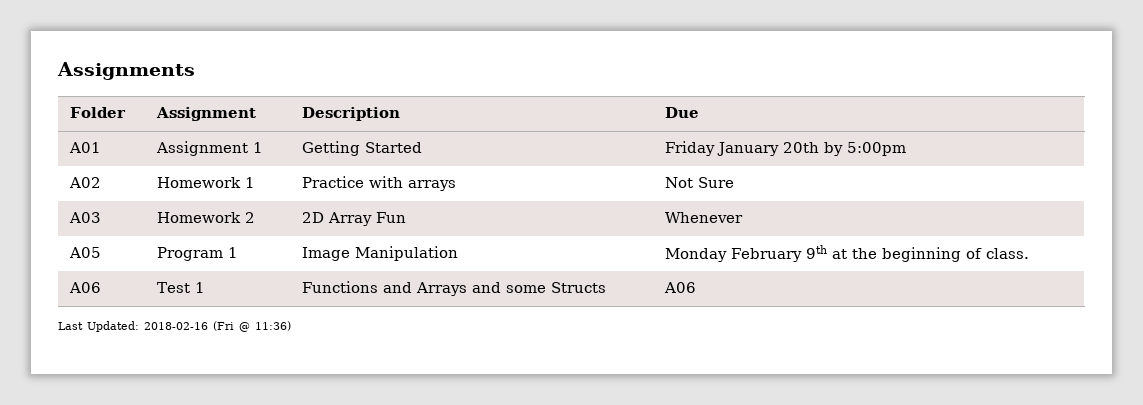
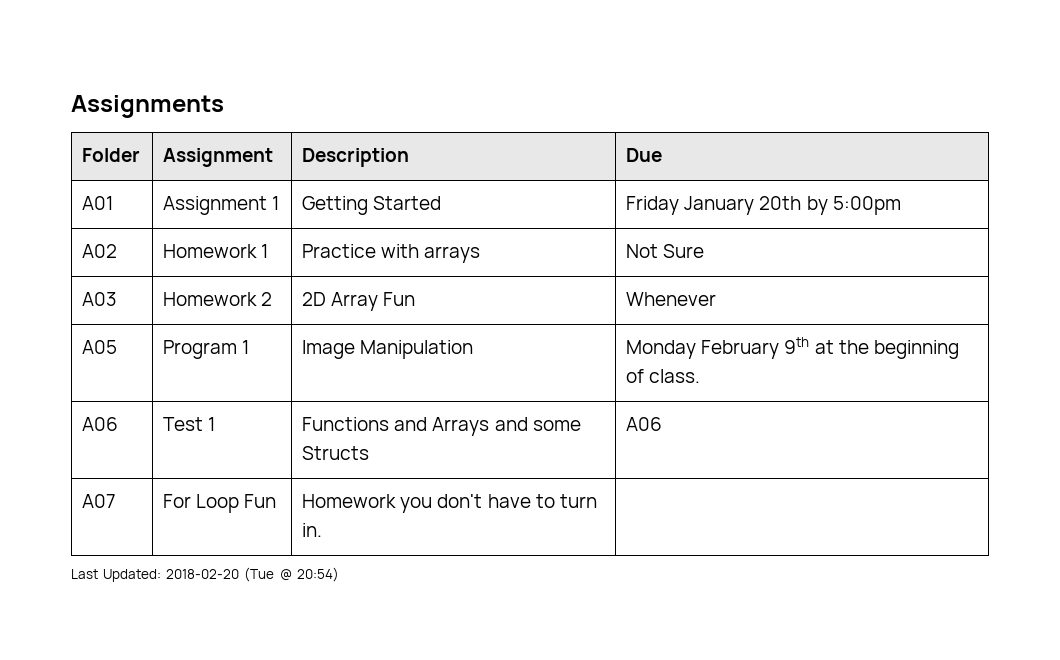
[58,321,291,332] // Last Updated: 2018-02-16 (Fri @ 11:36) -> [82,494,117,508] [163,494,277,513] [302,494,597,513] [302,523,323,537] [71,567,339,582] // A07 | For Loop Fun | Homework you don't have to turn in. | // Last Updated: 2018-02-20 (Tue @ 20:54)

